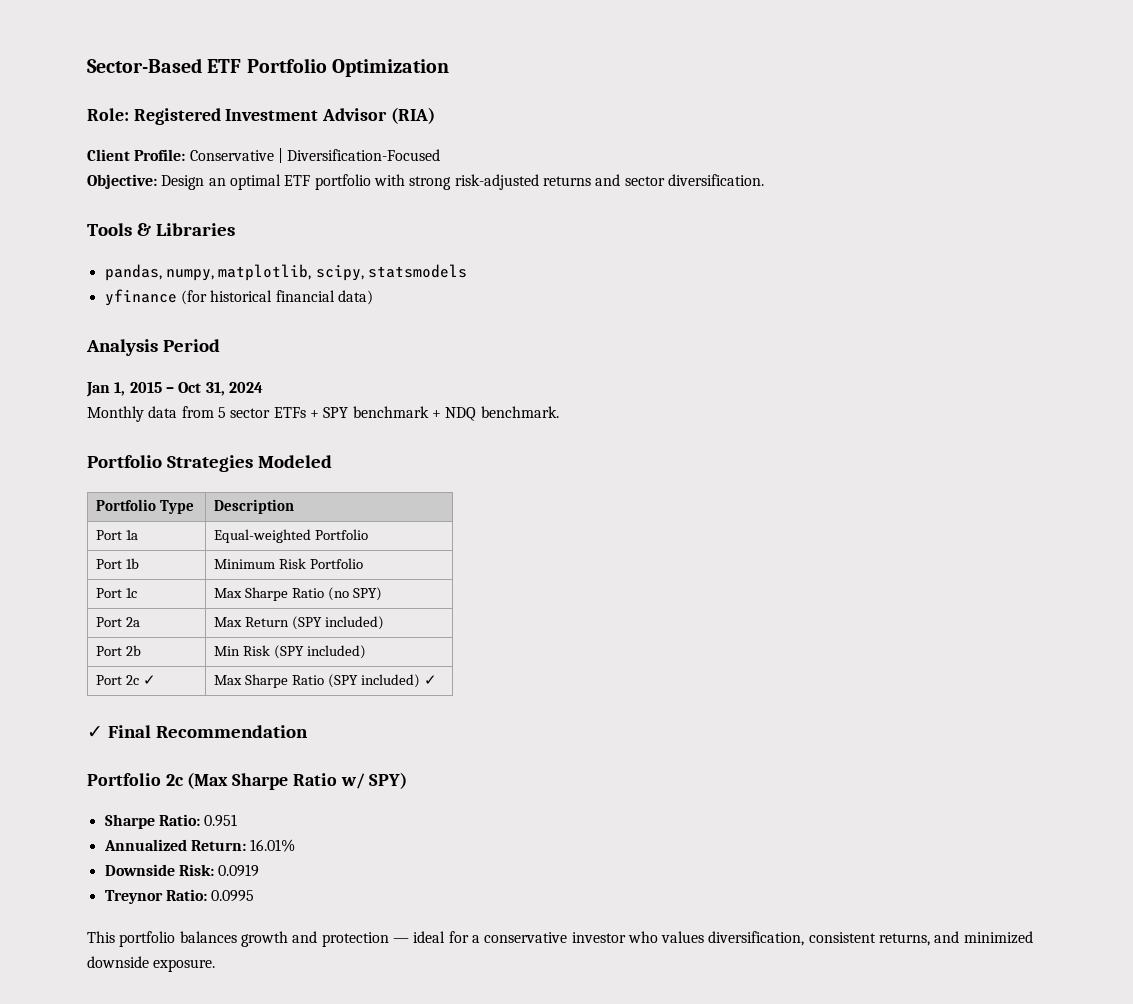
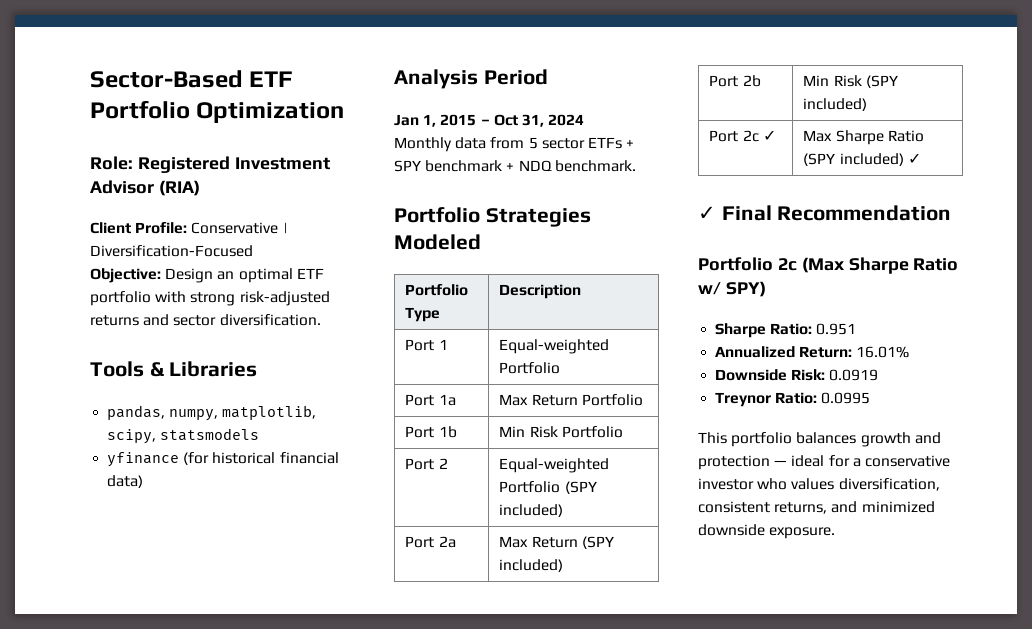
[125,530,138,540] [214,529,368,543] 1a | Equal-weighted Portfolio -> [438,339,448,350] [499,339,610,354] [499,362,561,374] [405,394,456,406] [499,394,643,406] 1 | Equal-weighted Portfolio // Port 1a | Max Return Portfolio
[214,559,276,569] Minimum -> [499,426,526,437] Min
[125,588,137,598] [214,587,382,601] 1c | Max Sharpe Ratio (no SPY) -> [438,458,448,469] [499,458,610,473] [499,481,597,494] [499,504,564,517] 2 | Equal-weighted Portfolio (SPY included)

